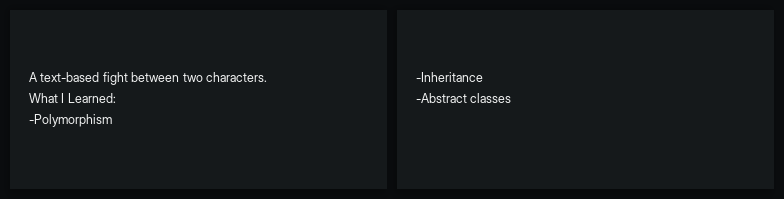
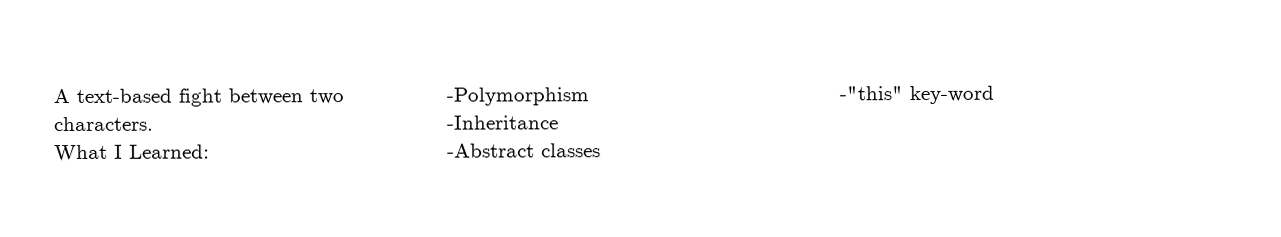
(512, 98) none -> [839,85,994,105] // -"this" key-word

